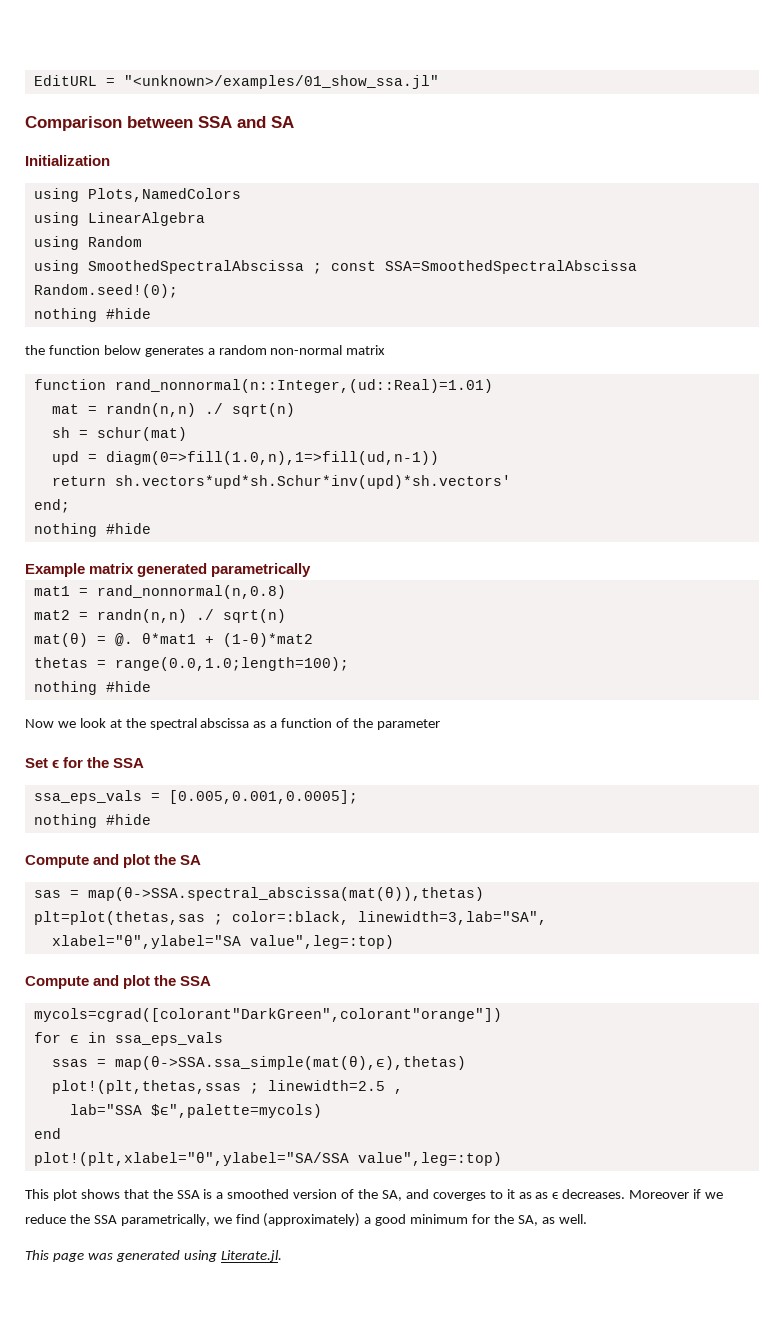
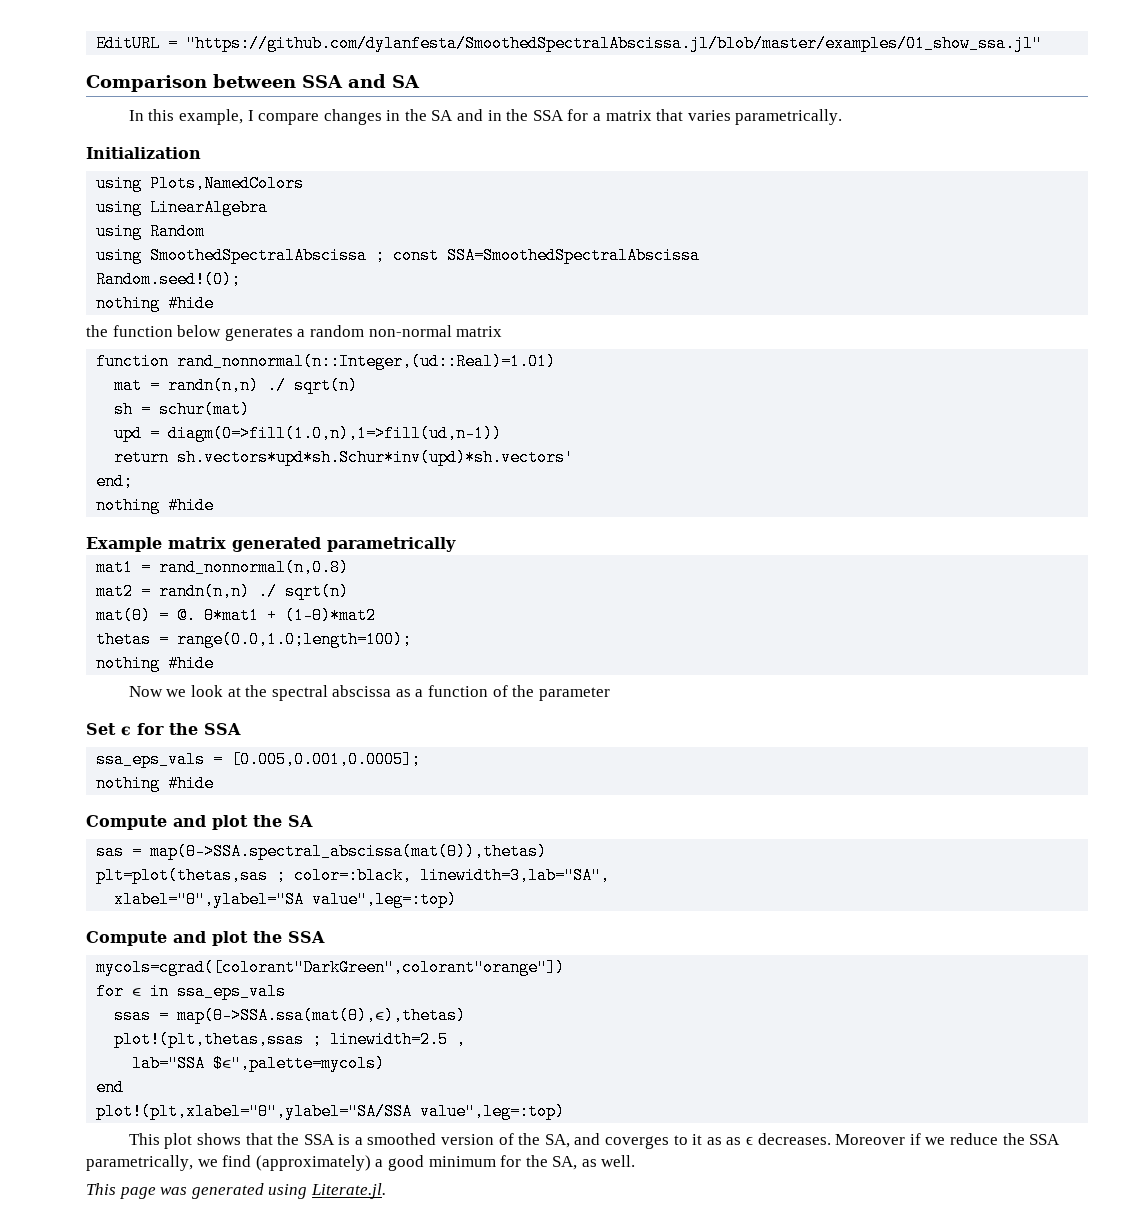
[123,75,439,89] "<unknown>/examples/01_show_ssa.jl" -> [186,35,1043,52] "https://github.com/dylanfesta/SmoothedSpectralAbscissa.jl/blob/master/examples/01_show_ssa.jl"
(294, 122) none -> [128,109,843,125] // In this example, I compare changes in the SA and in the SSA for a matrix that varies parametrically.
[114,1056,466,1070] map(θ->SSA.ssa_simple(mat(θ),ϵ),thetas) -> [177,1007,467,1024] map(θ->SSA.ssa(mat(θ),ϵ),thetas)

